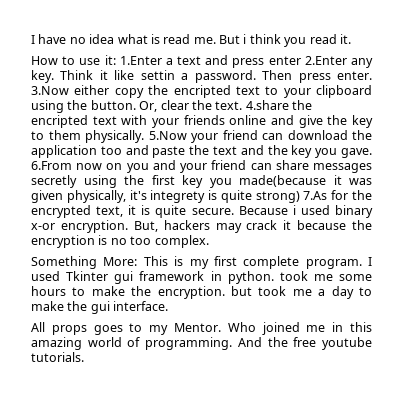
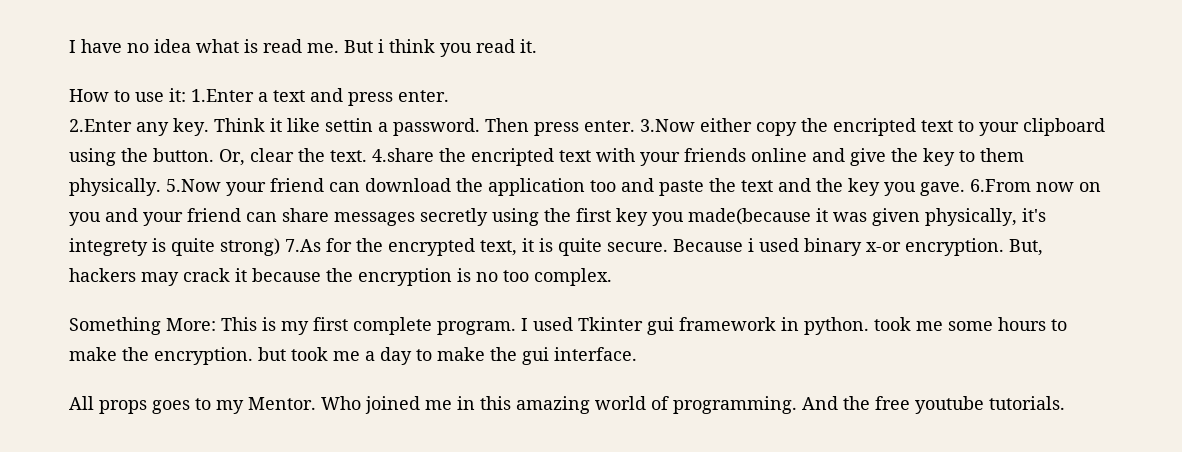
[268,56,301,65] enter -> [398,90,449,102] enter. //

